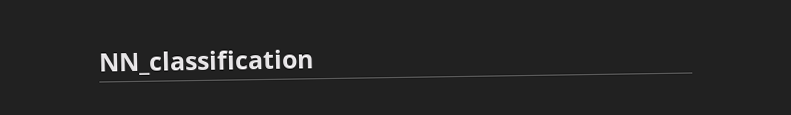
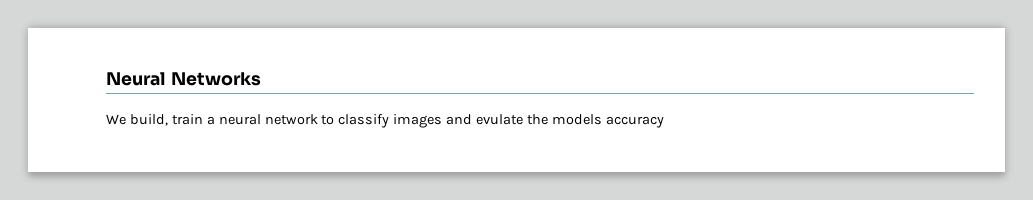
[98,49,314,76] NN_classification -> [106,72,261,86] [106,114,664,128] Neural Networks // We build, train a neural network to classify images and evulate the models accuracy

